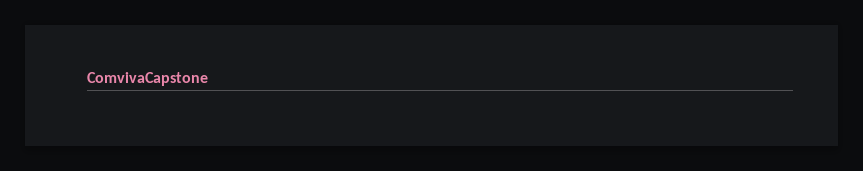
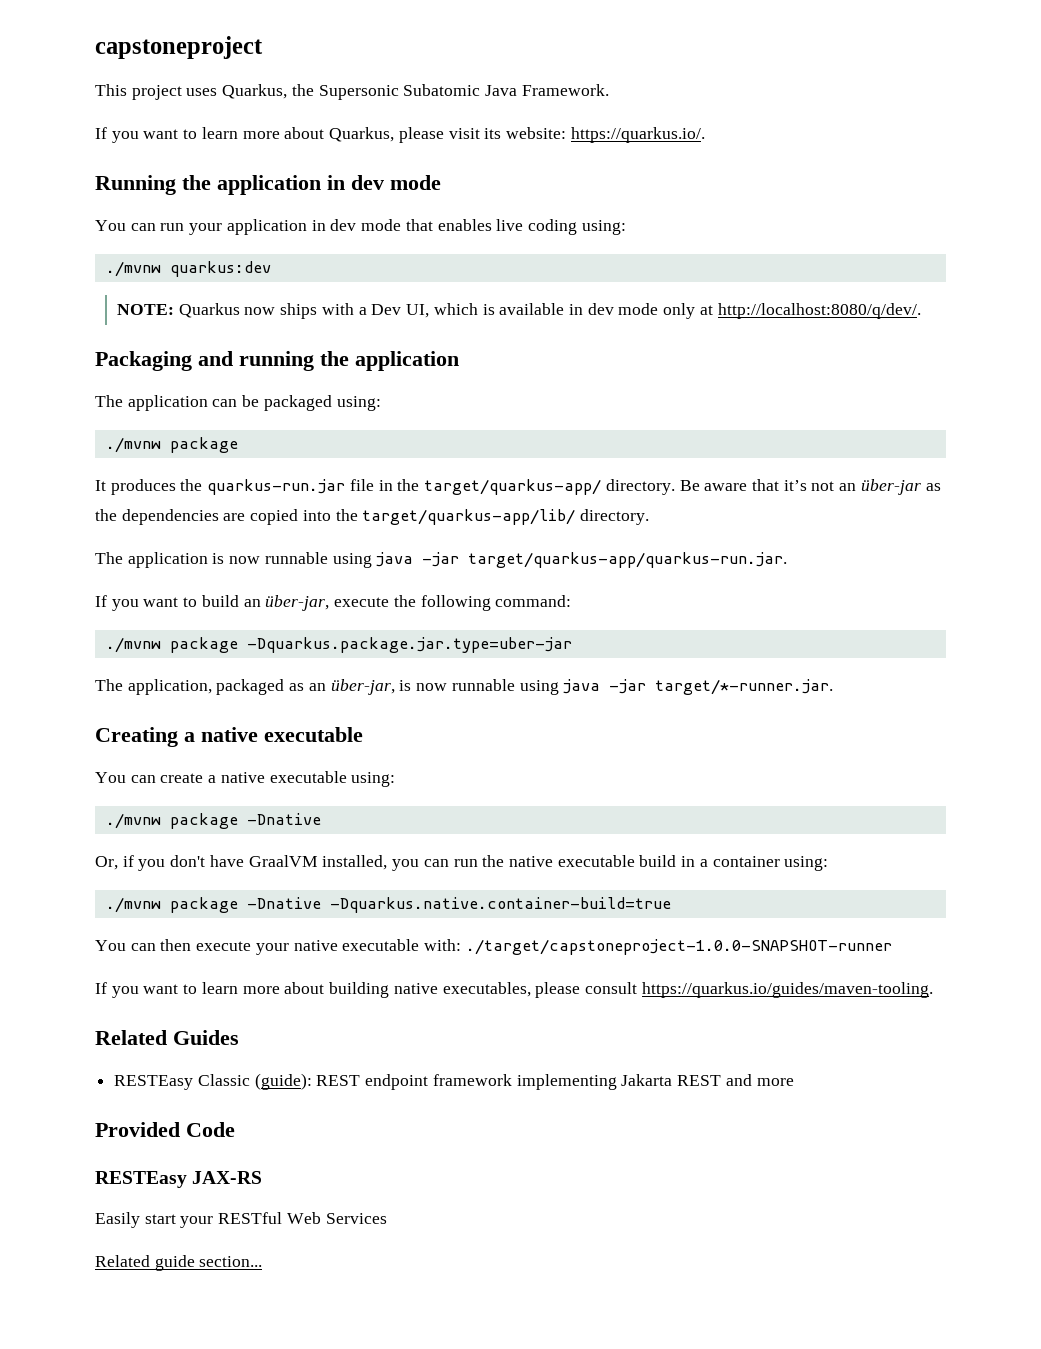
[87,72,208,86] ComvivaCapstone -> [95,36,263,59] [95,84,609,100] [95,127,705,143] [95,175,441,195] [95,219,626,235] [105,261,271,277] [117,303,921,319] [95,351,459,371] [95,395,381,411] [105,437,238,453] [95,479,941,495] [95,509,650,525] [95,552,788,568] [95,595,572,611] [105,637,572,653] [95,679,834,695] [95,727,363,747] [95,771,396,787] [105,813,321,829] [95,855,829,871] [105,897,671,913] [95,939,892,955] [95,982,933,998] [95,1030,239,1045] [114,1073,794,1090] [95,1122,235,1137] [95,1171,263,1188] [95,1212,387,1228] [95,1255,263,1271] capstoneproject // This project uses Quarkus, the Supersonic Subatomic Java Framework. // If you want to learn more about Quarkus, please visit its website: https://quarkus.io/. // Running the application in dev mode // You can run your application in dev mode that enables live coding using: // ./mvnw quarkus:dev // NOTE: Quarkus now ships with a Dev UI, which is available in dev mode only at http://localhost:8080/q/dev/. // Packaging and running the application // The application can be packaged using: // ./mvnw package // It produces the quarkus-run.jar file in the target/quarkus-app/ directory. Be aware that it’s not an über-jar as the dependencies are copied into the target/quarkus-app/lib/ directory. // The application is now runnable using java -jar target/quarkus-app/quarkus-run.jar. // If you want to build an über-jar, execute the following command: // ./mvnw package -Dquarkus.package.jar.type=uber-jar // The application, packaged as an über-jar, is now runnable using java -jar target/*-runner.jar. // Creating a native executable // You can create a native executable using: // ./mvnw package -Dnative // Or, if you don't have GraalVM installed, you can run the native executable build in a container using: // ./mvnw package -Dnative -Dquarkus.native.container-build=true // You can then execute your native executable with: ./target/capstoneproject-1.0.0-SNAPSHOT-runner // If you want to learn more about building native executables, please consult https://quarkus.io/guides/maven-tooling. // Related Guides // RESTEasy Classic (guide): REST endpoint framework implementing Jakarta REST and more // Provided Code // RESTEasy JAX-RS // Easily start your RESTful Web Services // Related guide section...

